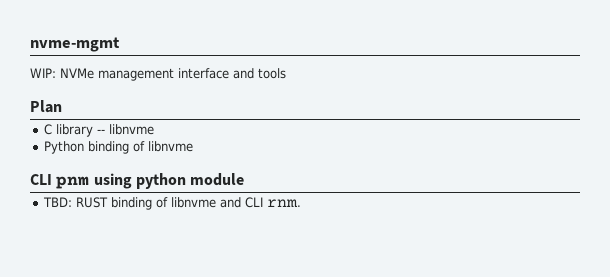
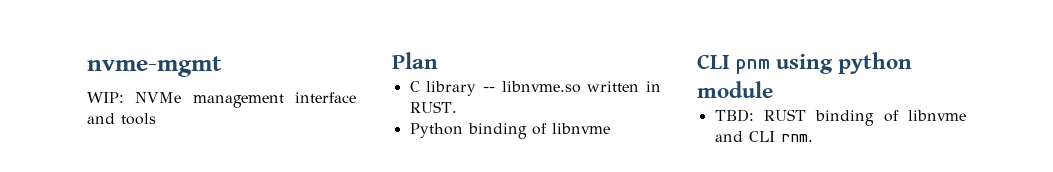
[109,124,155,135] libnvme -> [501,81,661,93] [409,101,457,113] libnvme.so written in RUST.

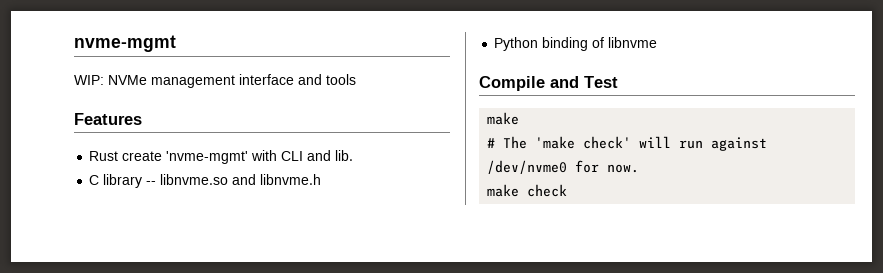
[392,52,438,69] Plan -> [74,113,142,125] [89,150,354,164] Features // Rust create 'nvme-mgmt' with CLI and lib.
[587,81,661,92] [409,101,457,113] written in RUST. -> [232,174,322,185] and libnvme.h
[697,52,913,74] [697,81,773,98] [714,109,966,126] [714,131,813,142] CLI pnm using python module // TBD: RUST binding of libnvme and CLI rnm. -> [479,76,618,91] [487,112,520,125] [487,136,768,151] [487,160,640,174] [487,184,568,197] Compile and Test // make // # The 'make check' will run against /dev/nvme0 for now. // make check

